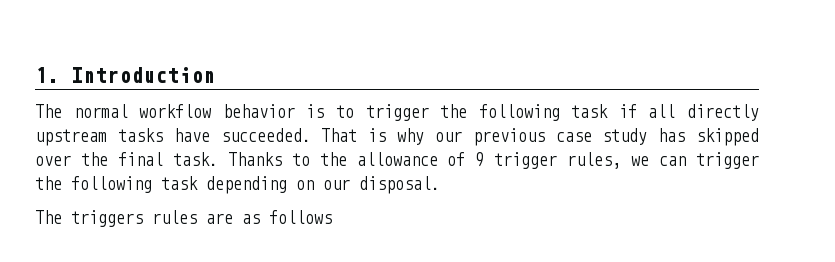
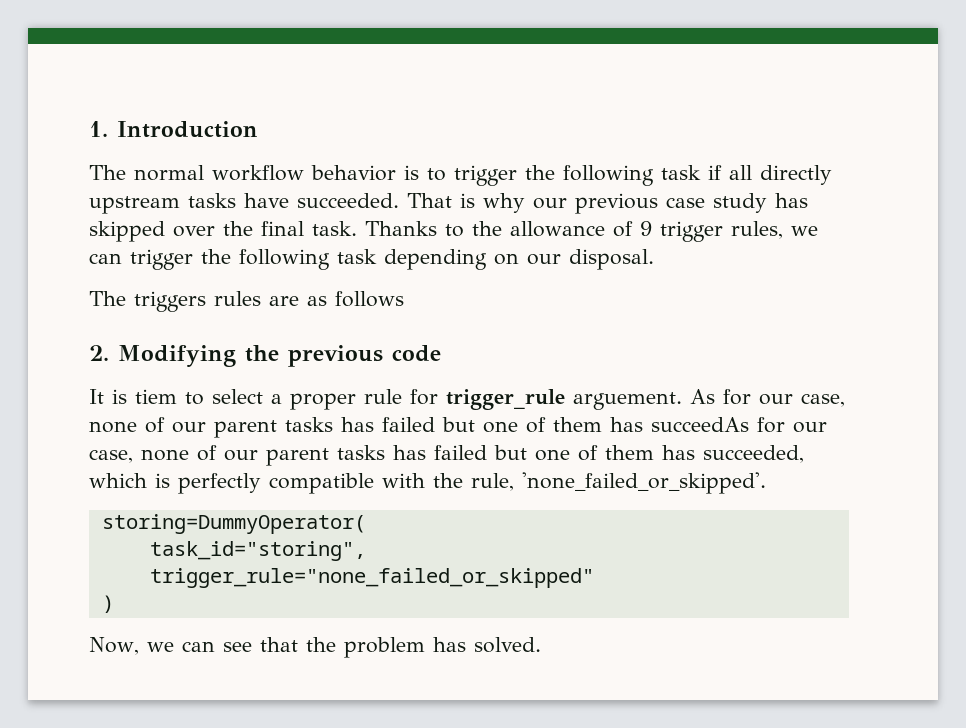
(332, 217) none -> [89,345,441,367] [89,389,845,410] [89,417,827,438] [89,445,804,466] [89,472,766,494] [101,514,366,534] [149,541,366,561] [149,568,594,588] [101,595,114,613] [89,637,541,658] // 2. Modifying the previous code // It is tiem to select a proper rule for trigger_rule arguement. As for our case, none of our parent tasks has failed but one of them has succeedAs for our case, none of our parent tasks has failed but one of them has succeeded, which is perfectly compatible with the rule, 'none_failed_or_skipped'. // storing=DummyOperator( // task_id="storing", // trigger_rule="none_failed_or_skipped" // ) // Now, we can see that the problem has solved.

